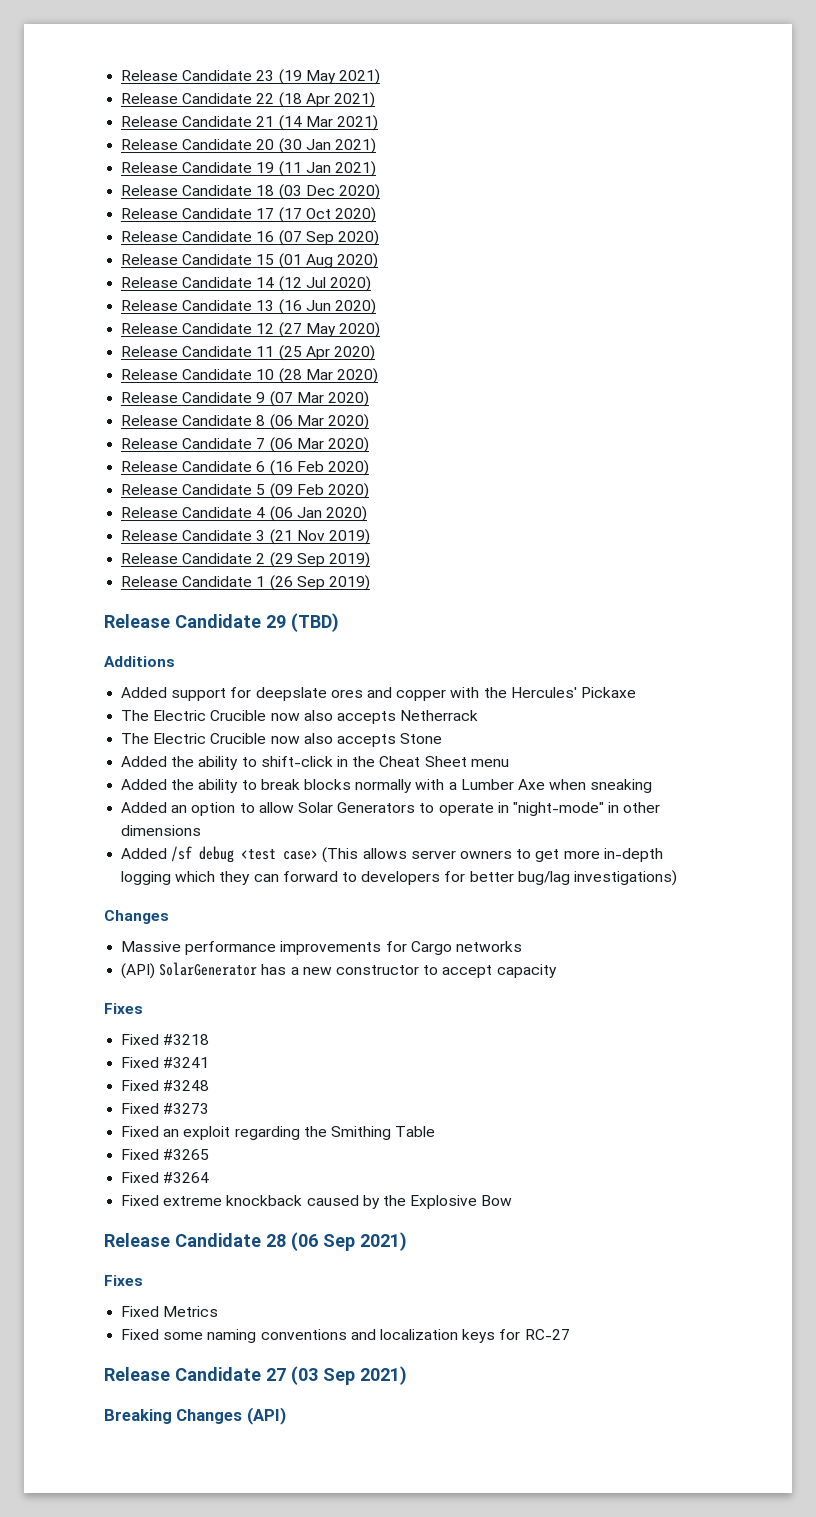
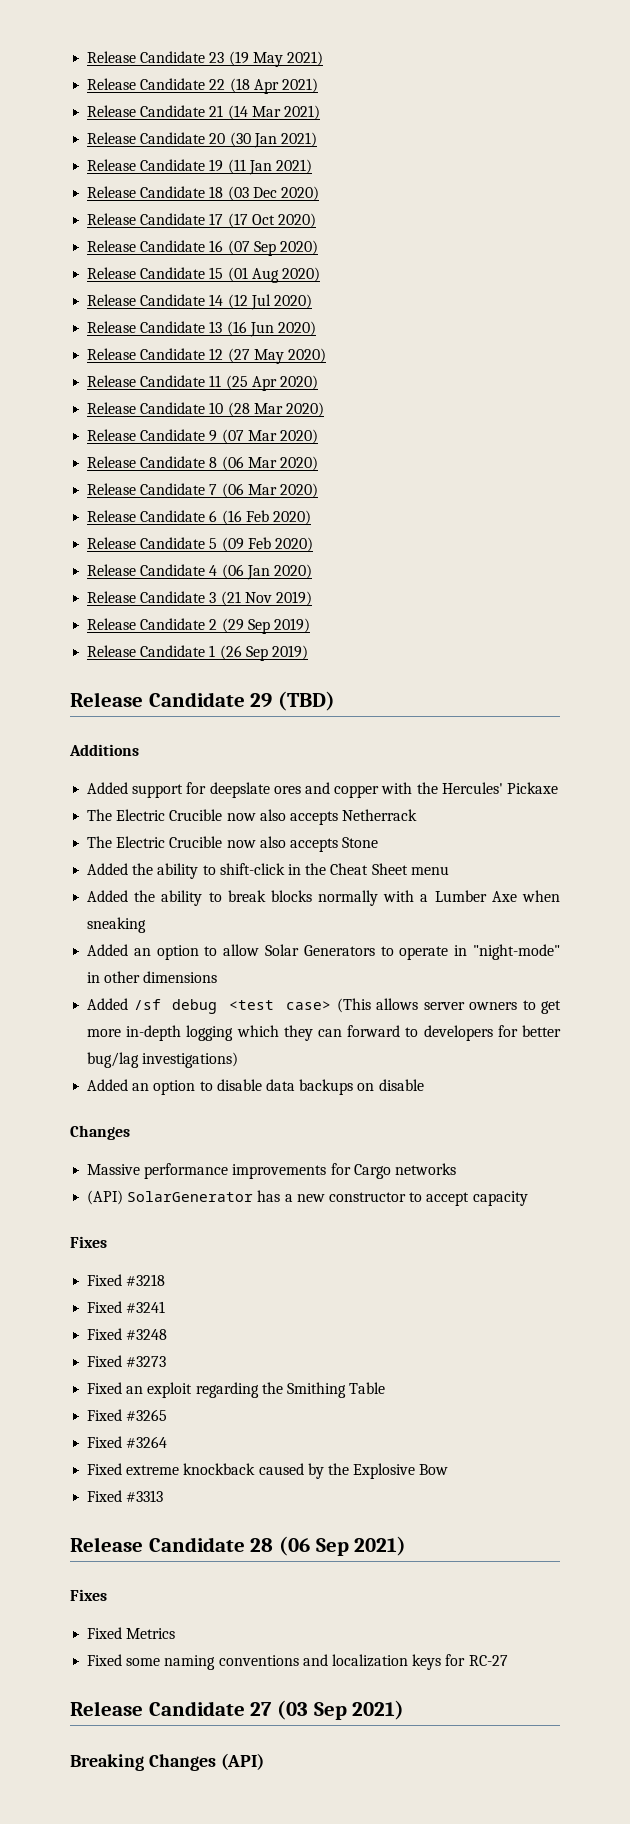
(677, 878) none -> [87,1079,424,1095] // Added an option to disable data backups on disable
(513, 1200) none -> [87,1490,164,1502] // Fixed #3313

